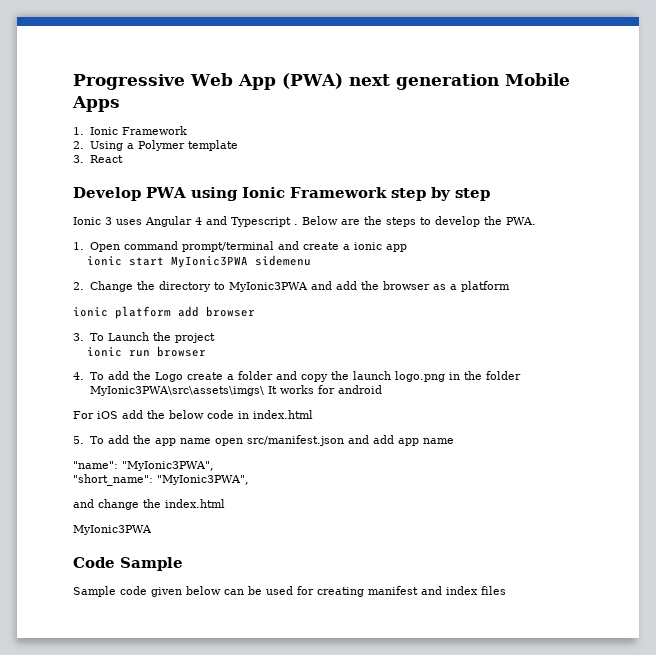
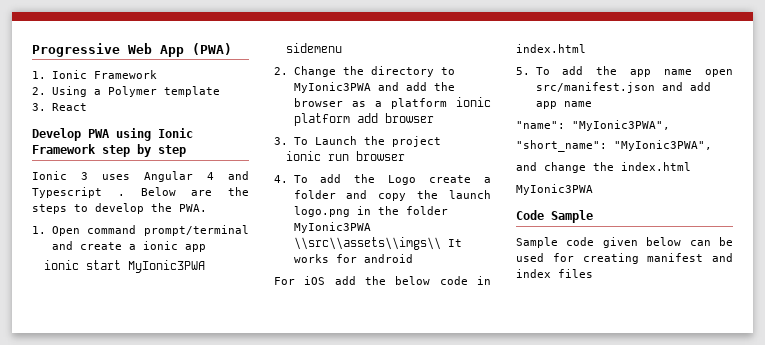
[348,73,570,90] [72,96,120,112] next generation Mobile Apps -> (232, 49) none
(510, 286) // -> (447, 103) none
[89,386,264,396] MyIonic3PWA\src\assets\imgs\ -> [293,222,371,233] [293,237,441,250] MyIonic3PWA \\src\\assets\\imgs\\

